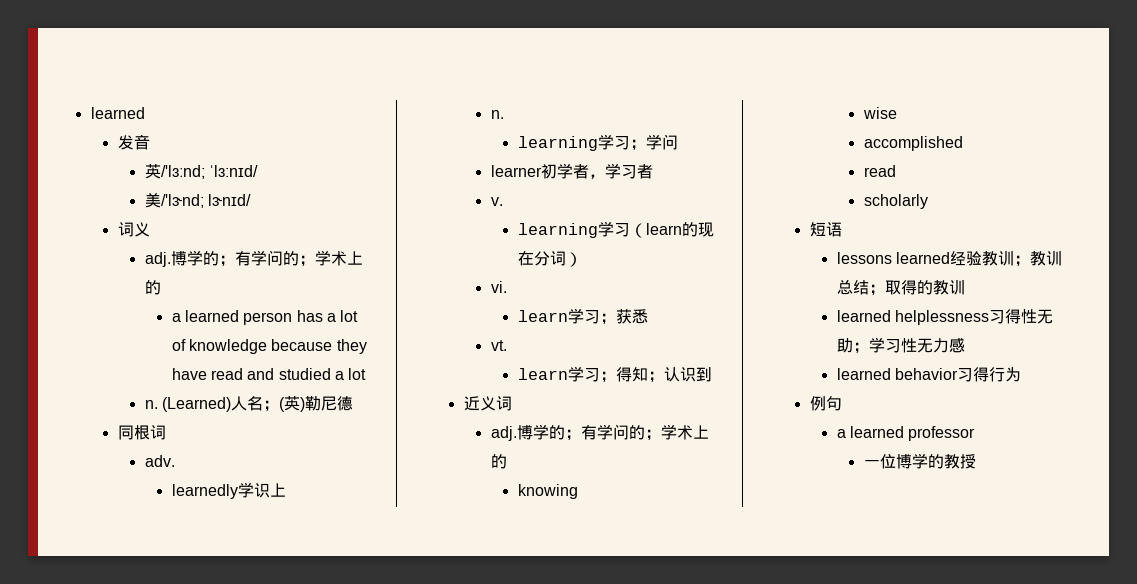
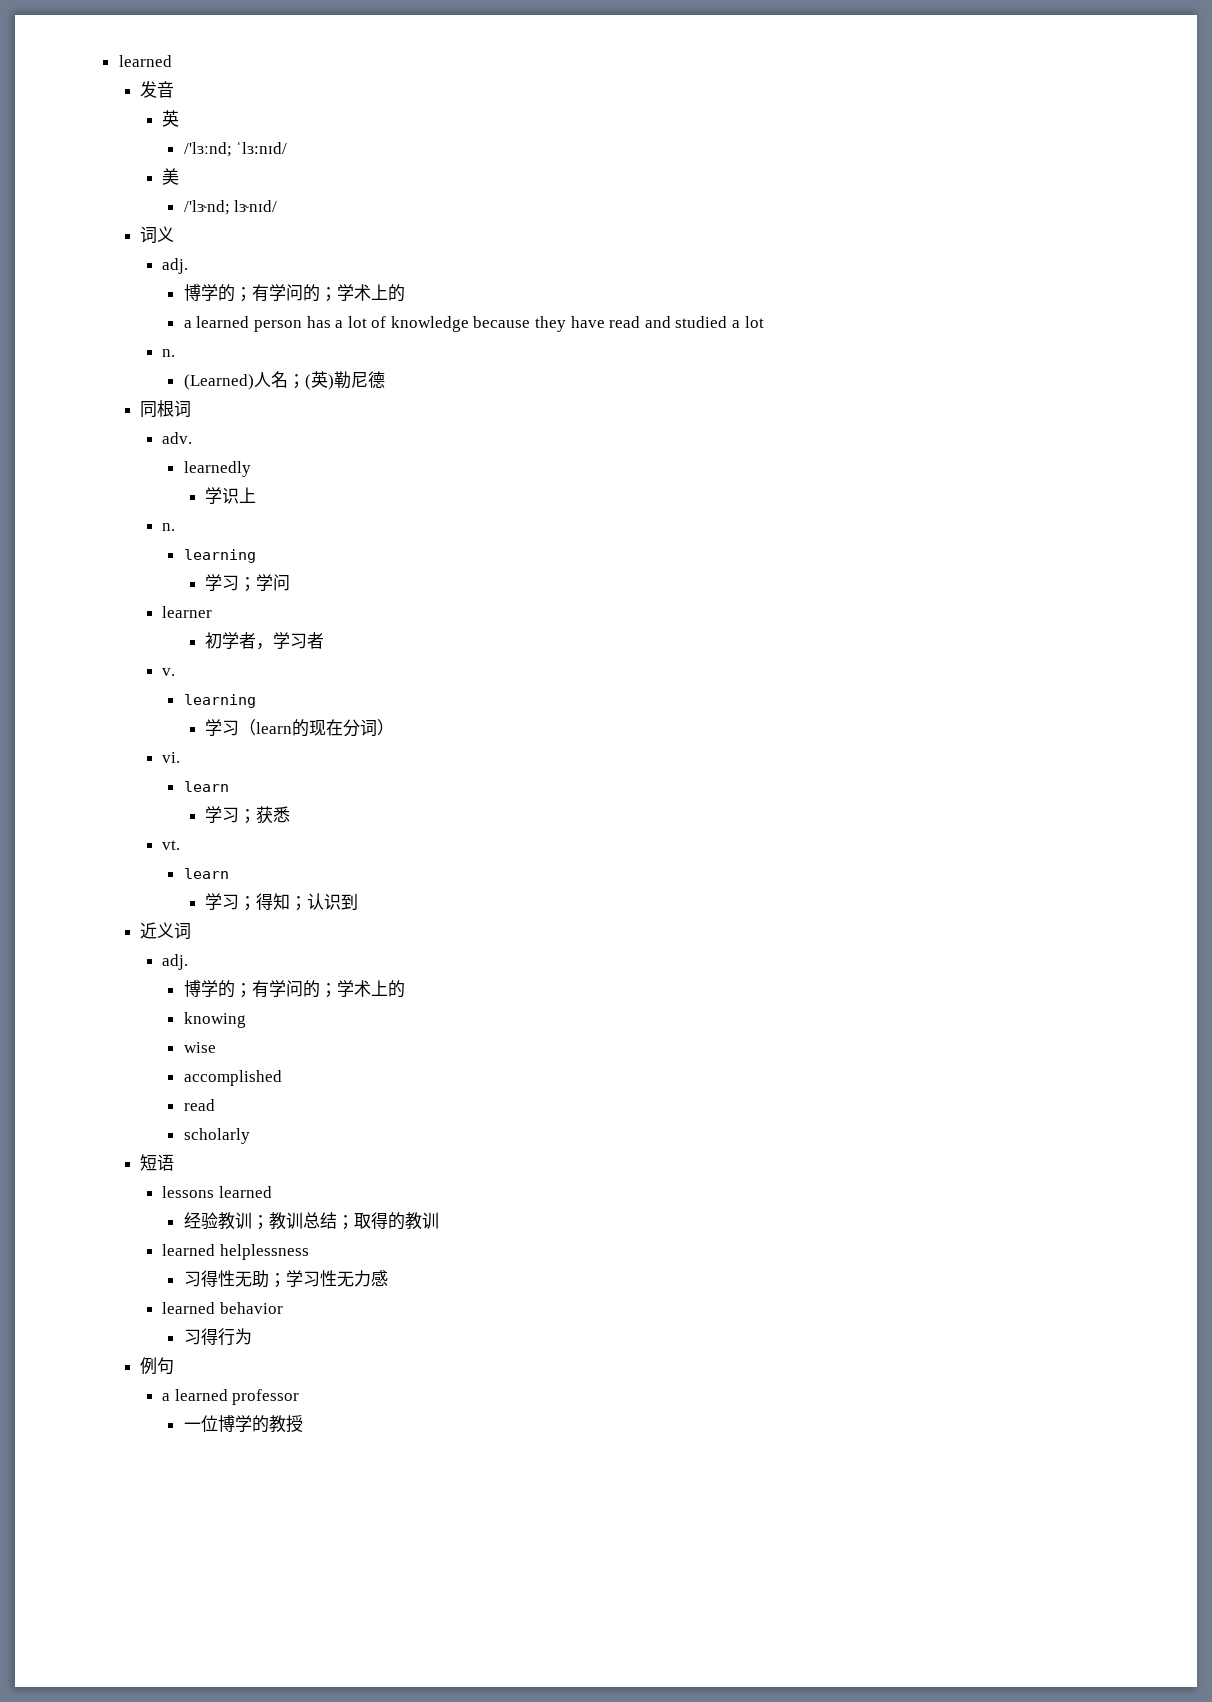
(161, 171) none -> (180, 118) //
(161, 200) none -> (180, 176) //
(171, 259) none -> (189, 266) //
(158, 404) none -> (176, 353) //
(238, 491) none -> (251, 469) //
(598, 143) none -> (256, 556) //
(542, 171) none -> (213, 612) //
(598, 230) none -> (256, 701) //
(568, 316) none -> (229, 786) //
(568, 374) none -> (229, 873) //
(517, 433) none -> (189, 962) //
(950, 258) none -> (272, 1192) //
(989, 317) none -> (309, 1252) //
(958, 374) none -> (283, 1308) //

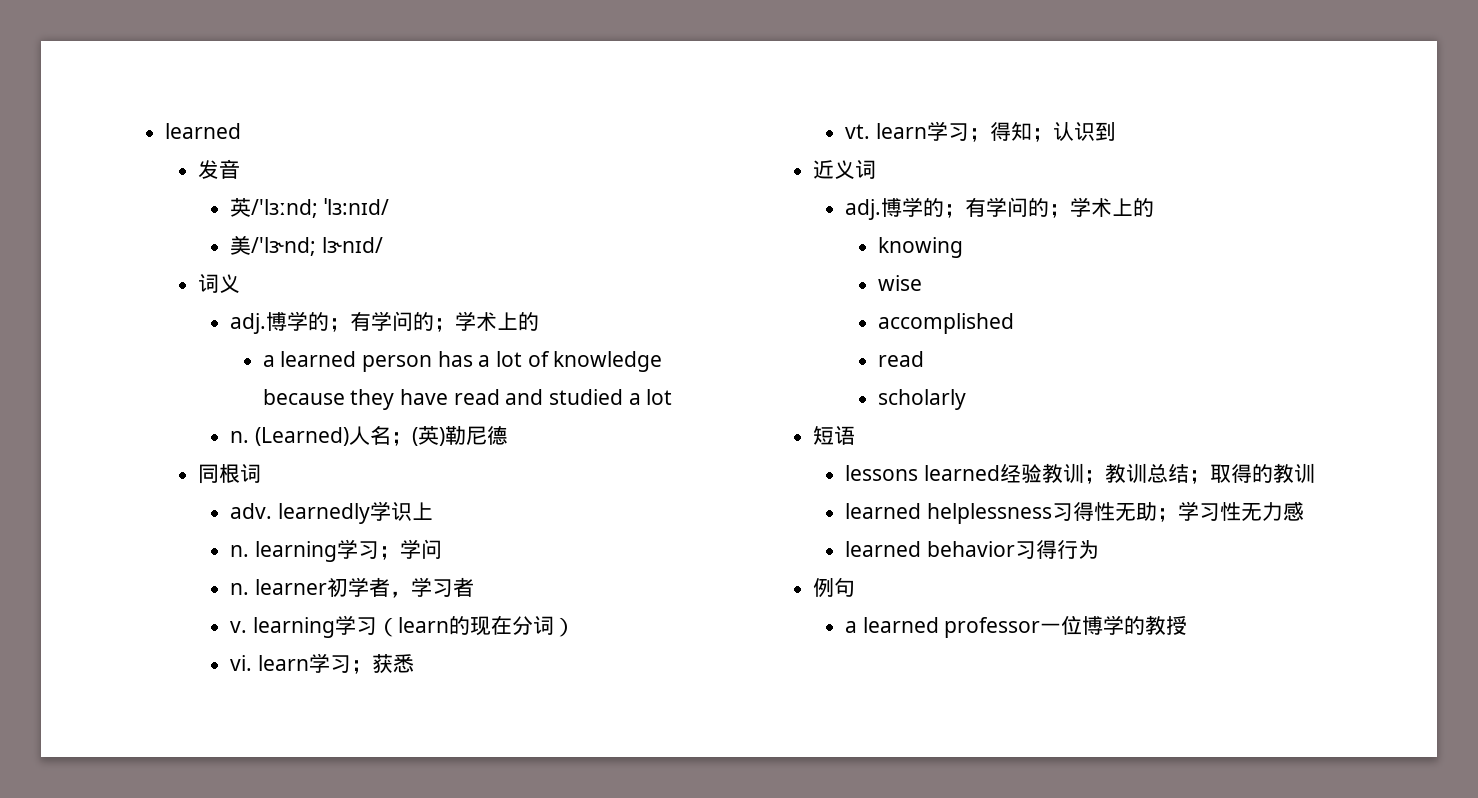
(180, 118) // -> (252, 207) none
(180, 176) // -> (252, 245) none
(189, 266) // -> (267, 323) none
(176, 353) // -> (250, 437) none
(193, 438) // -> (273, 511) none
(251, 469) // -> (370, 513) none
[183,549,256,563] // learning // -> [254,541,337,562] learning
(291, 582) none -> [230,583,250,595] n.
(213, 612) // -> (327, 587) none
[183,694,256,708] // learning // -> [252,617,335,638] learning
[183,781,229,792] // learn // -> [257,655,309,671] learn
[183,868,229,879] // learn // -> [875,123,927,139] learn
(189, 962) // -> (882, 209) none
(272, 1192) // -> (1000, 473) none
(309, 1252) // -> (1052, 513) none
(283, 1308) // -> (1015, 549) none
(300, 1397) // -> (1041, 627) none

